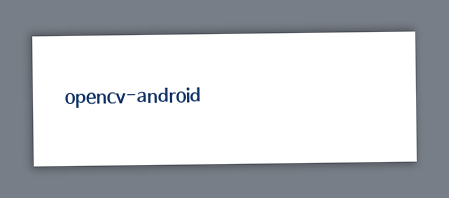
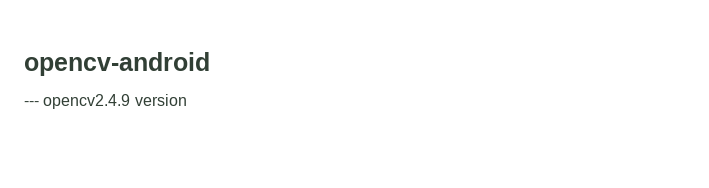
(202, 98) none -> [24,94,187,109] // --- opencv2.4.9 version

